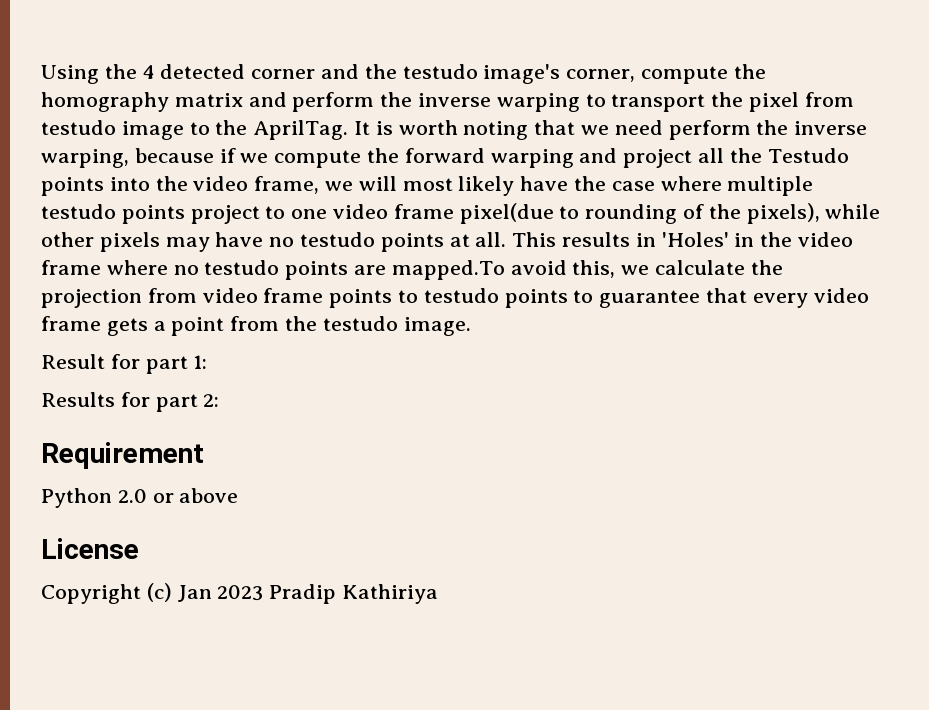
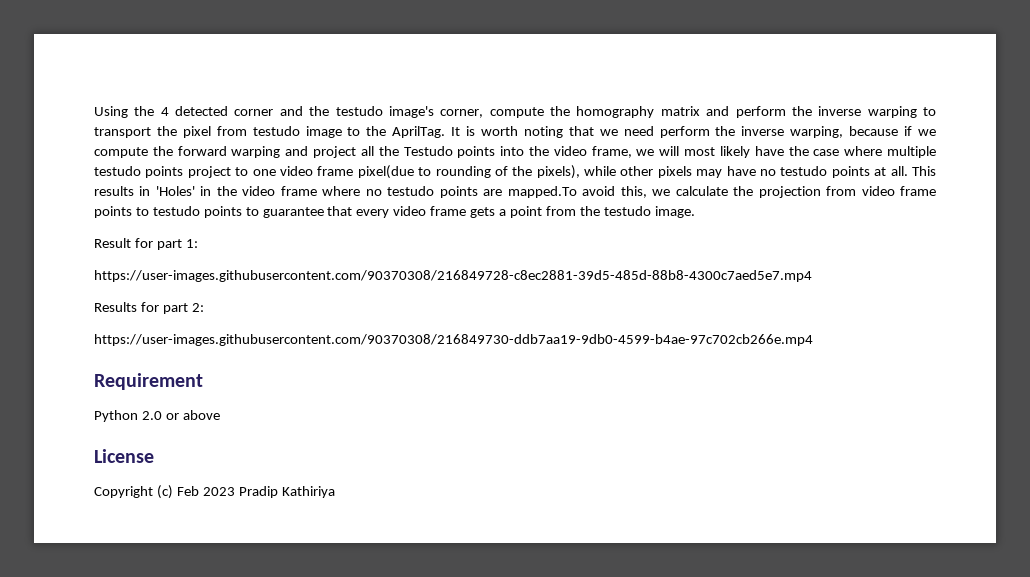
(208, 362) none -> [94,270,812,282] // https://user-images.githubusercontent.com/90370308/216849728-c8ec2881-39d5-485d-88b8-4300c7aed5e7.mp4
(220, 400) none -> [94,334,813,346] // https://user-images.githubusercontent.com/90370308/216849730-ddb7aa19-9db0-4599-b4ae-97c702cb266e.mp4
[177,585,212,602] Jan -> [176,486,199,496] Feb

